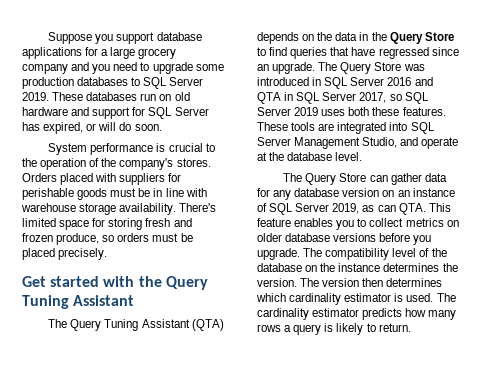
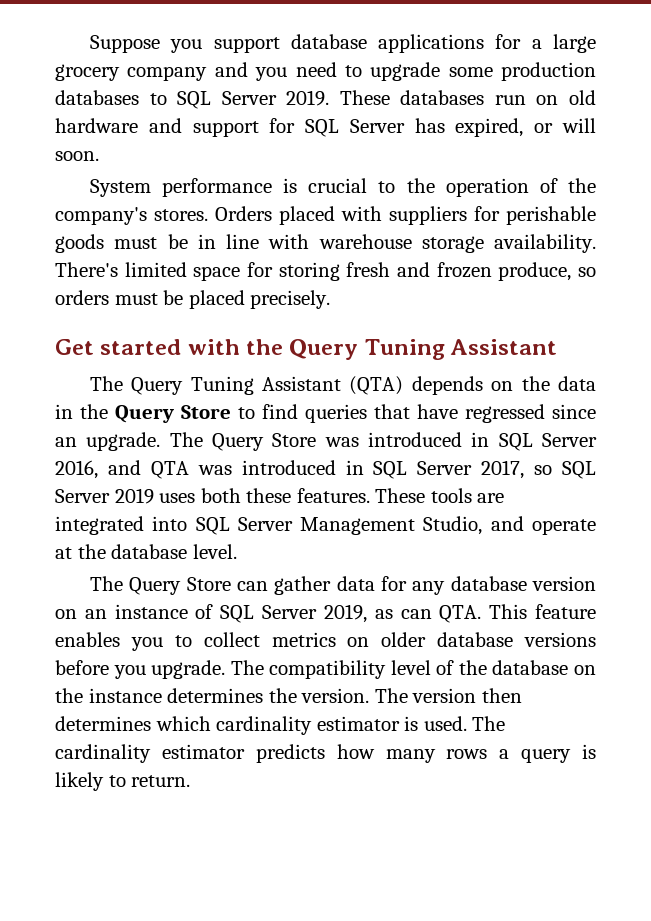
[119,122,132,131] do -> (596, 125) none
[387,77,412,86] 2016 -> [55,460,98,479] 2016,
(281, 98) none -> [197,460,336,475] was introduced

